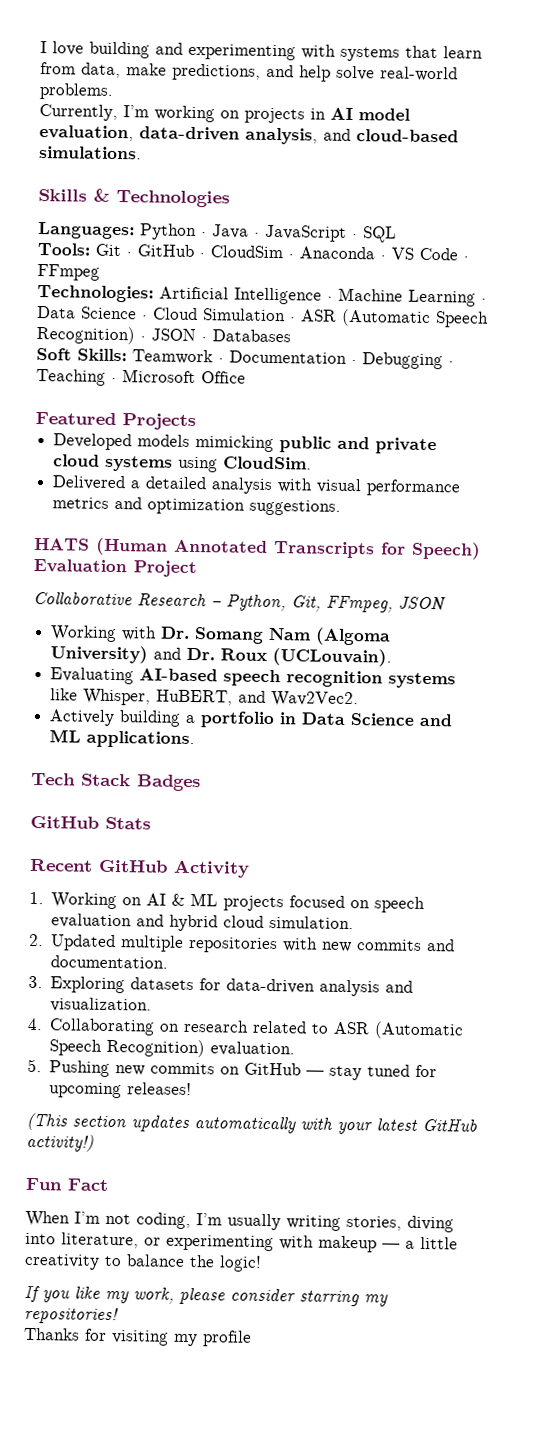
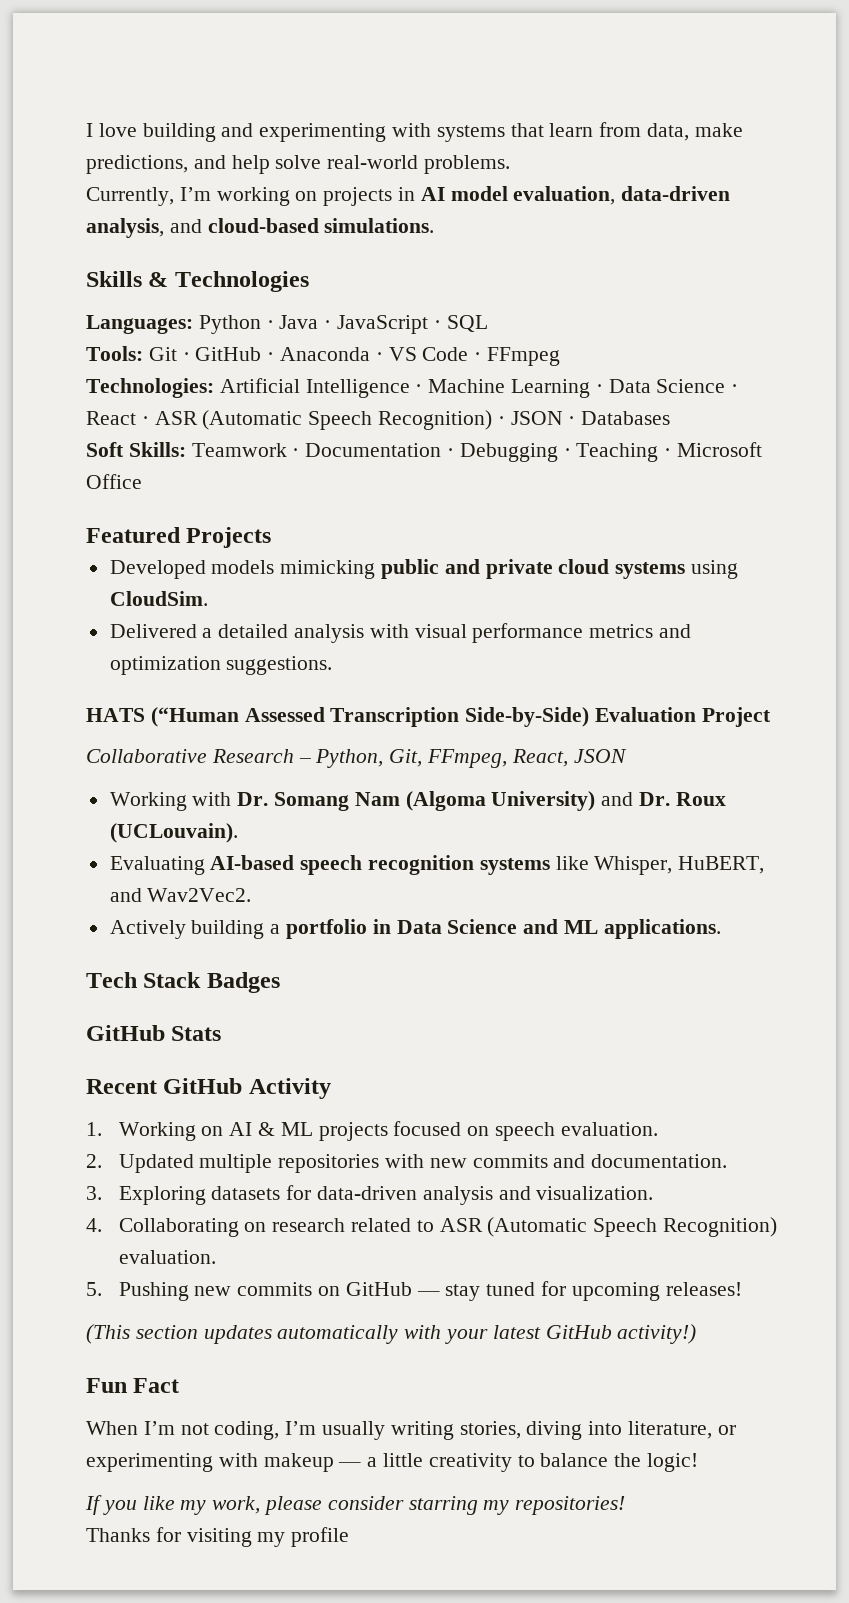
[210,245,294,259] CloudSim · -> (275, 356) none
[153,307,286,322] Cloud Simulation -> [86,411,136,425] React
[96,537,481,560] (Human Annotated Transcripts for Speech) -> [150,707,590,727] (“Human Assessed Transcription Side-by-Side)
(393, 604) none -> [511,749,568,767] React,
[51,913,355,932] evaluation and hybrid cloud simulation. -> [560,1122,658,1136] evaluation.

